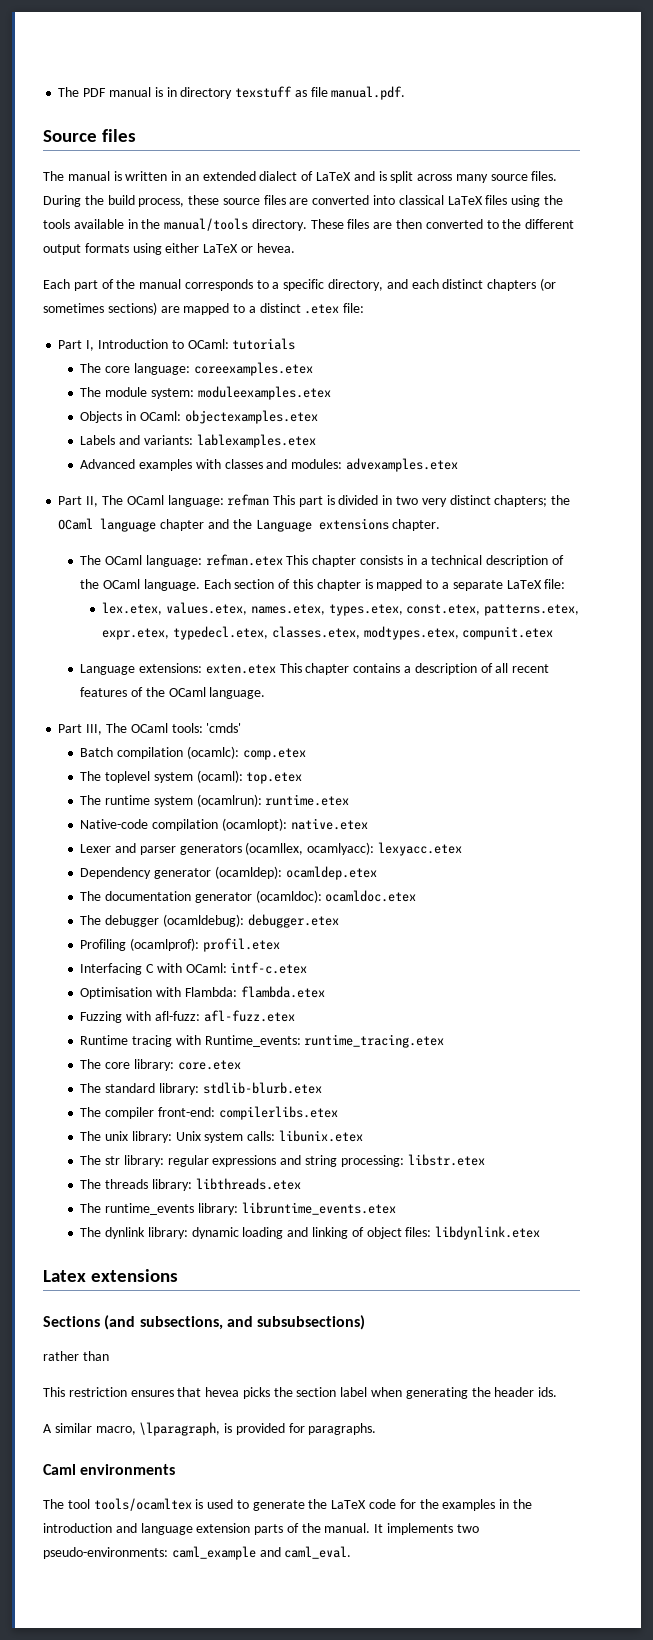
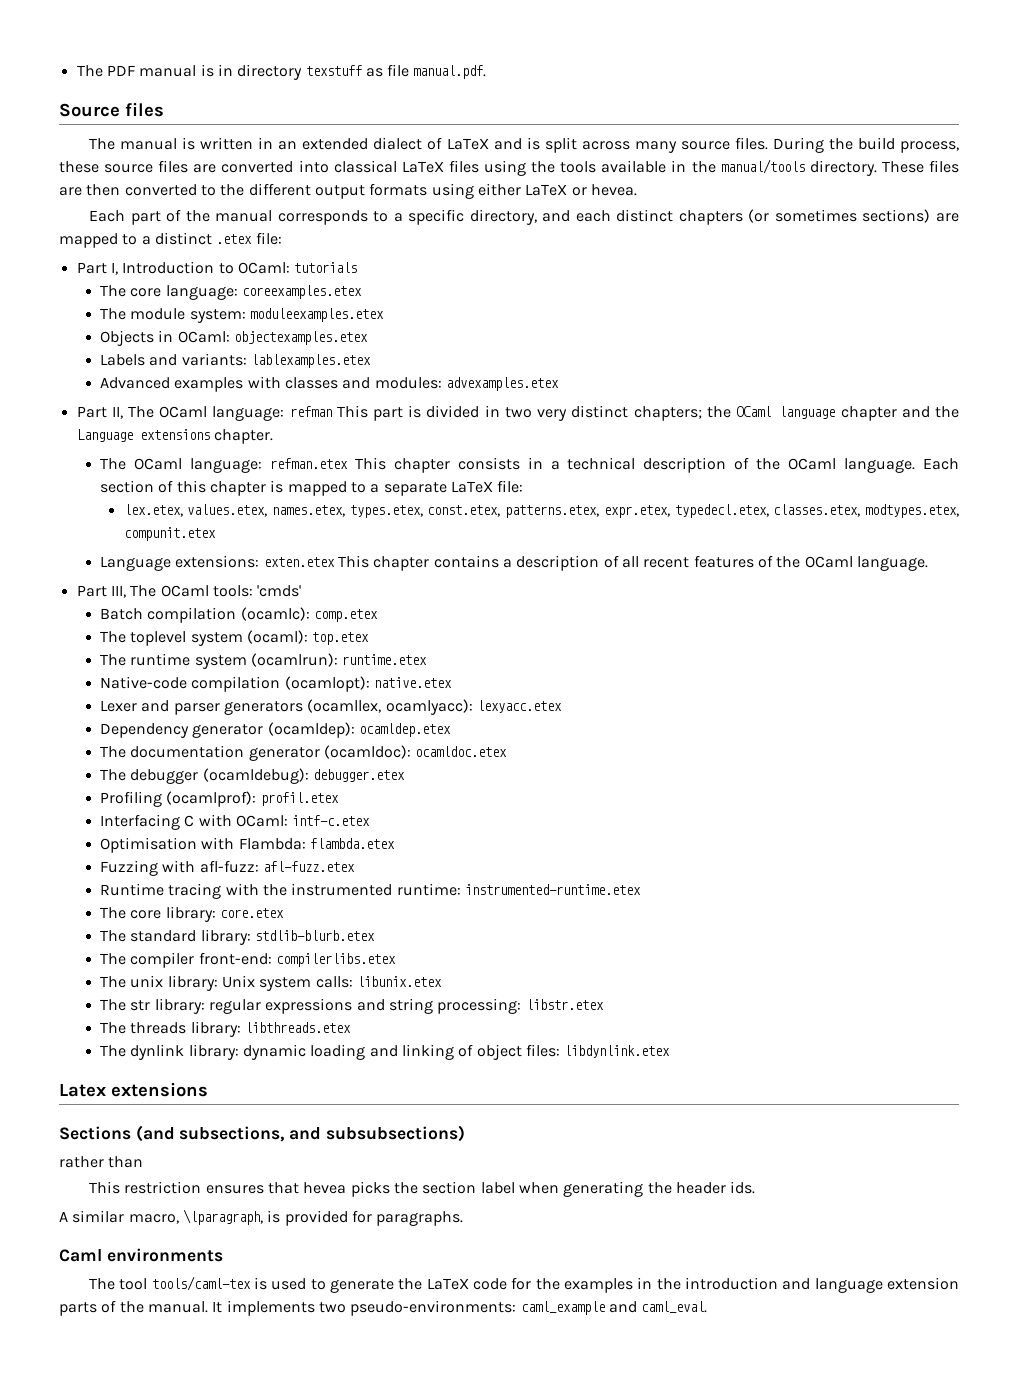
[204,1034,445,1048] Runtime_events: runtime_tracing.etex -> [263,883,642,896] the instrumented runtime: instrumented-runtime.etex
[80,1202,396,1215] // The runtime_events library: libruntime_events.etex -> (352, 1027) none
[93,1498,192,1511] tools/ocamltex -> [151,1276,251,1291] tools/caml-tex

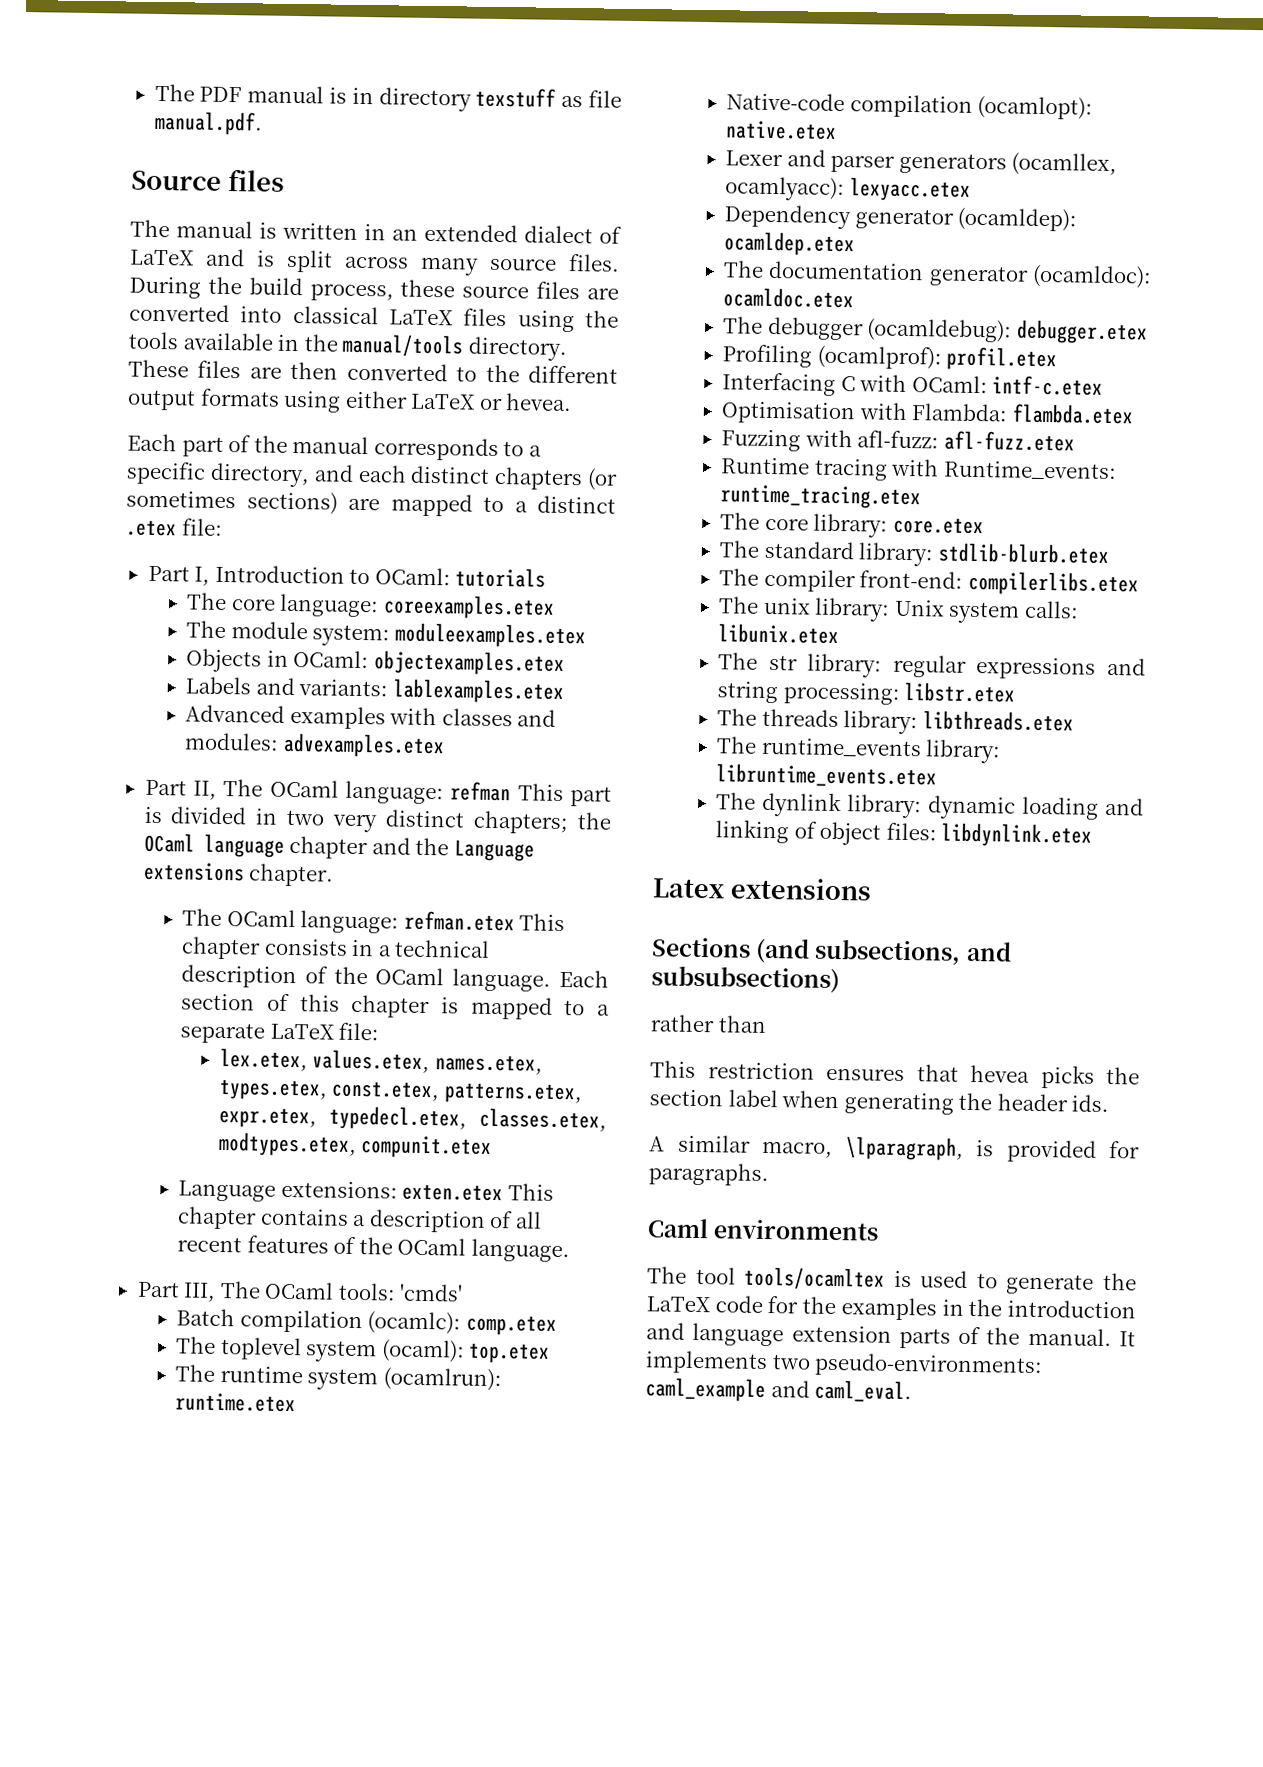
[263,883,642,896] the instrumented runtime: instrumented-runtime.etex -> [942,460,1117,481] [720,484,922,510] Runtime_events: runtime_tracing.etex
(352, 1027) none -> [716,736,1002,764] [716,763,938,788] // The runtime_events library: libruntime_events.etex
[151,1276,251,1291] tools/caml-tex -> [744,1266,886,1291] tools/ocamltex

